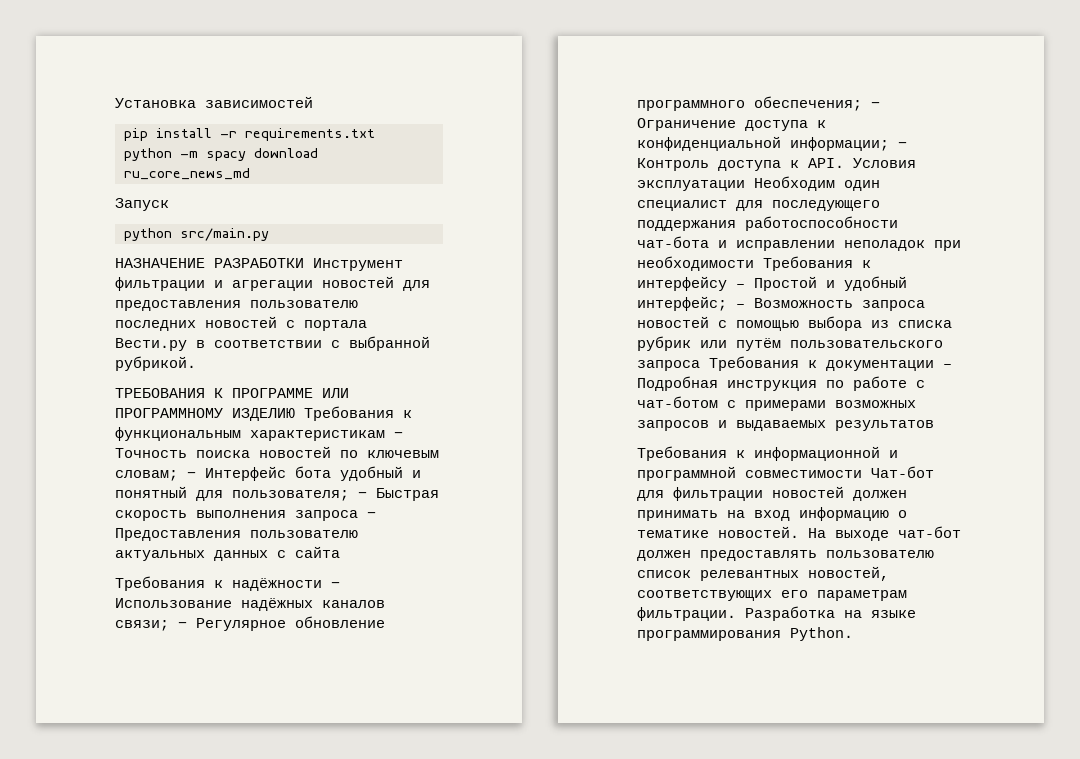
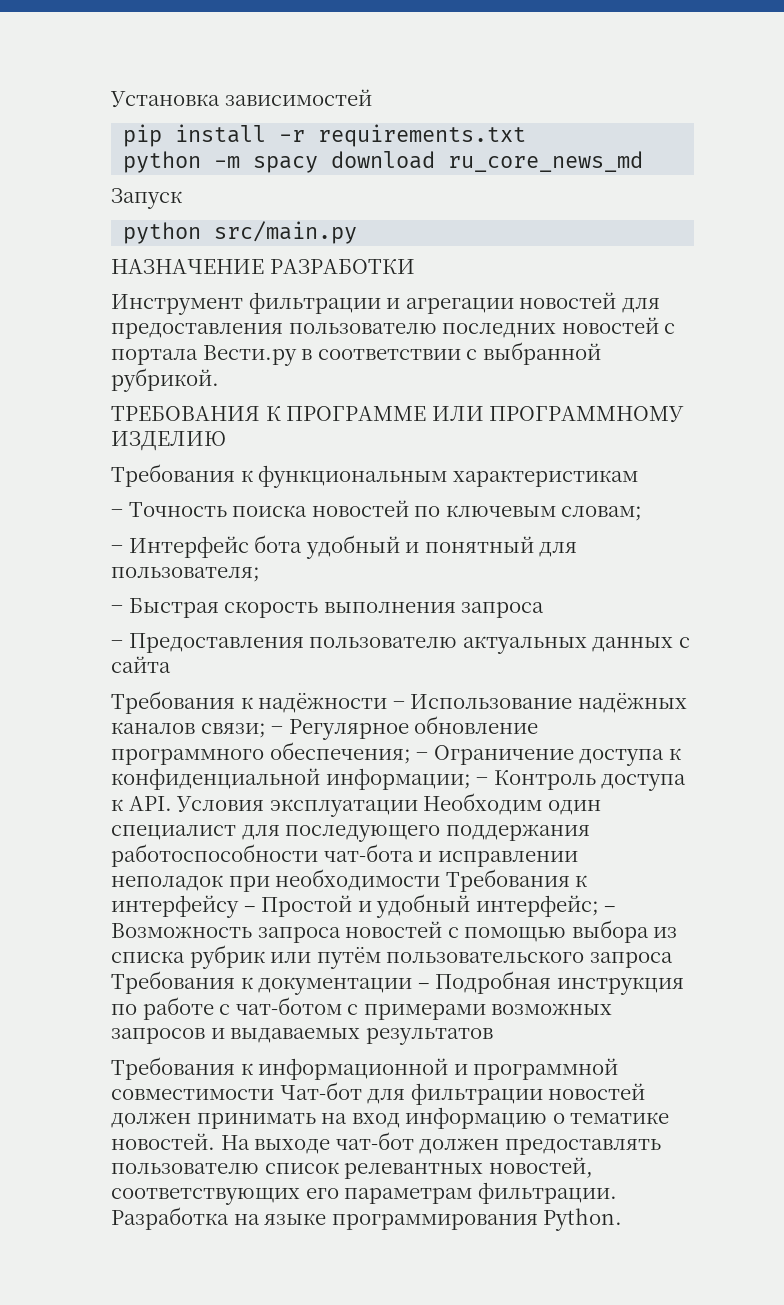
(304, 263) none -> (415, 266) //
(295, 414) none -> (226, 441) //
(385, 435) none -> (638, 478) //
(178, 475) none -> (643, 513) //
(349, 495) none -> (260, 574) //
(358, 515) none -> (545, 610) //

